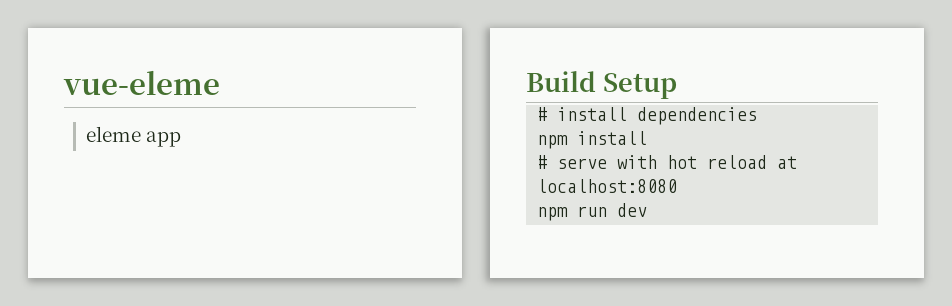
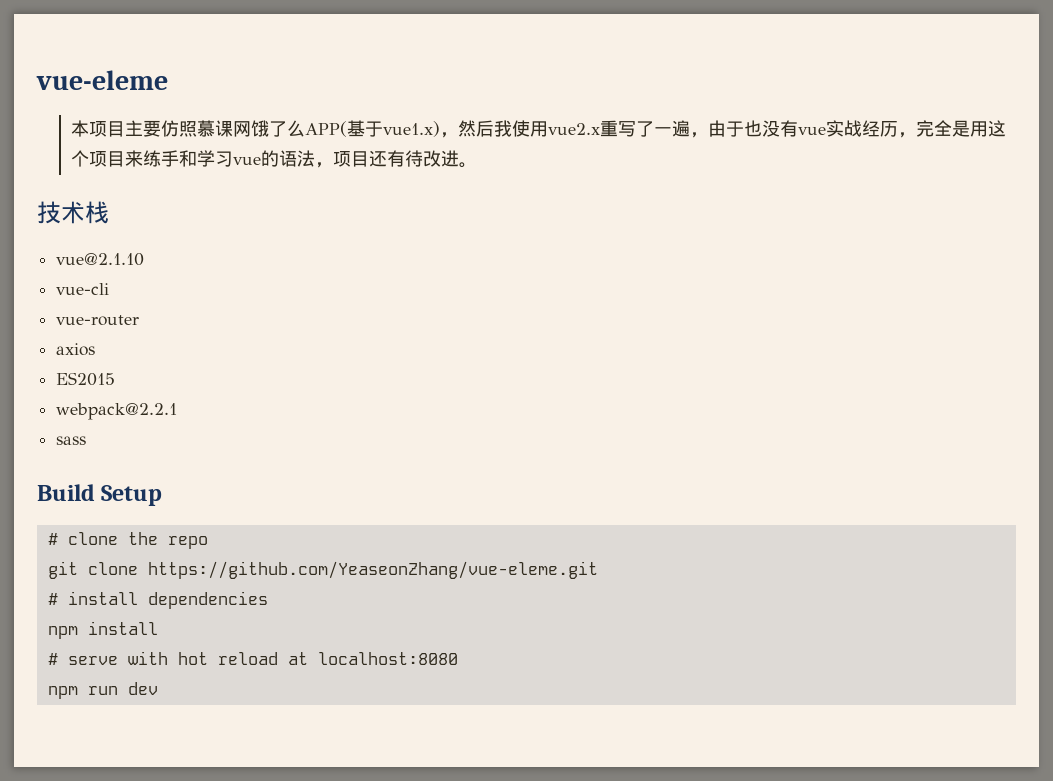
[86,126,182,147] [526,71,677,99] eleme app // Build Setup -> [70,120,1006,138] [70,150,477,168] [37,201,109,224] [56,253,145,266] [56,283,110,295] [56,315,140,326] [56,343,96,356] [56,372,116,386] [56,403,178,420] [56,436,87,445] [37,484,163,506] [47,532,208,549] [47,561,598,579] 本项目主要仿照慕课网饿了么APP(基于vue1.x)，然后我使用vue2.x重写了一遍，由于也没有vue实战经历，完全是用这个项目来练手和学习vue的语法，项目还有待改进。 // 技术栈 // vue@2.1.10 // vue-cli // vue-router // axios // ES2015 // webpack@2.2.1 // sass // Build Setup // # clone the repo // git clone https://github.com/YeaseonZhang/vue-eleme.git

